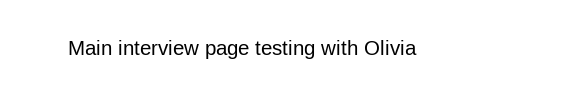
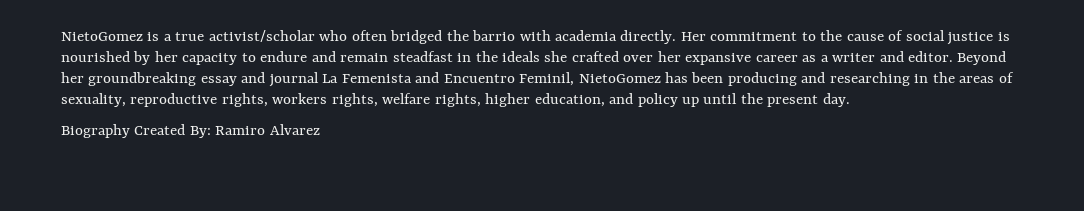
[68,40,417,59] Main interview page testing with Olivia -> [61,30,1010,45] [61,51,1007,65] [61,72,1014,87] [61,93,850,107] [61,124,320,138] NietoGomez is a true activist/scholar who often bridged the barrio with academia directly. Her commitment to the cause of social justice is nourished by her capacity to endure and remain steadfast in the ideals she crafted over her expansive career as a writer and editor. Beyond her groundbreaking essay and journal La Femenista and Encuentro Feminil, NietoGomez has been producing and researching in the areas of sexuality, reproductive rights, workers rights, welfare rights, higher education, and policy up until the present day. // Biography Created By: Ramiro Alvarez

